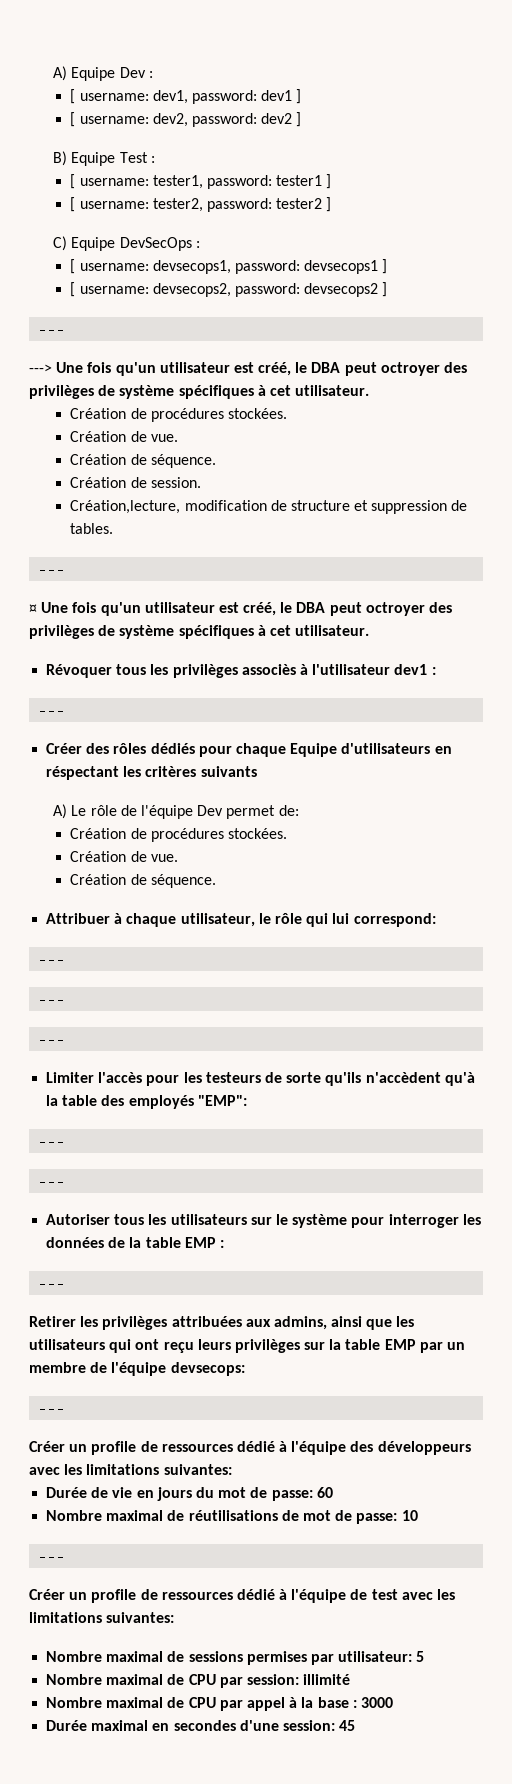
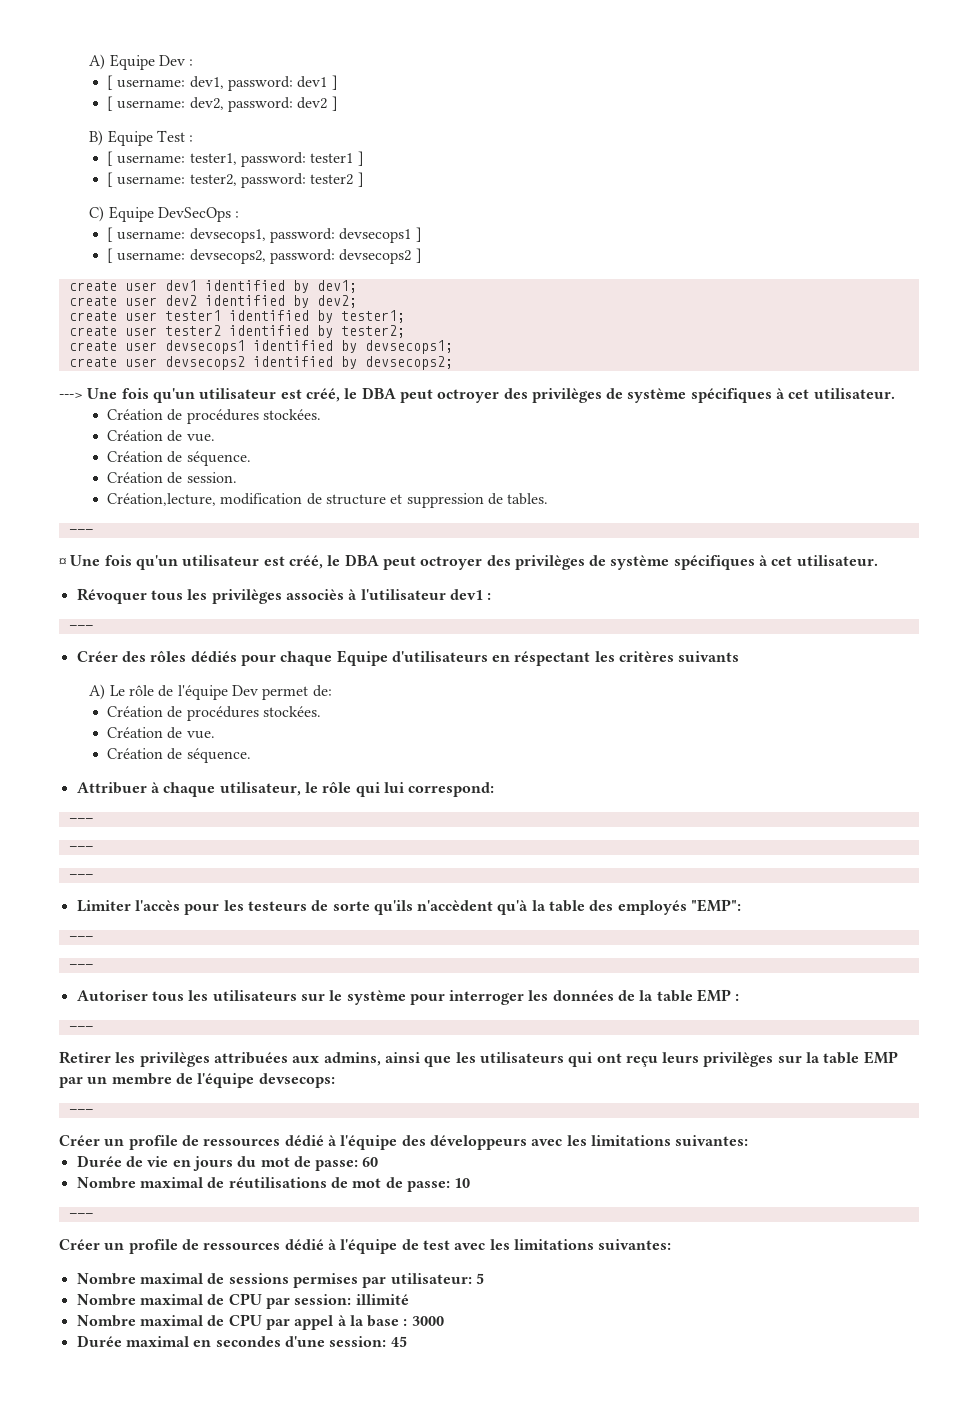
[38,322,66,336] --- -> [68,280,357,293] [68,295,357,308] [68,310,405,323] [68,325,405,338] [68,340,453,354] [68,356,453,370] create user dev1 identified by dev1; // create user dev2 identified by dev2; // create user tester1 identified by tester1; // create user tester2 identified by tester2; // create user devsecops1 identified by devsecops1; // create user devsecops2 identified by devsecops2;

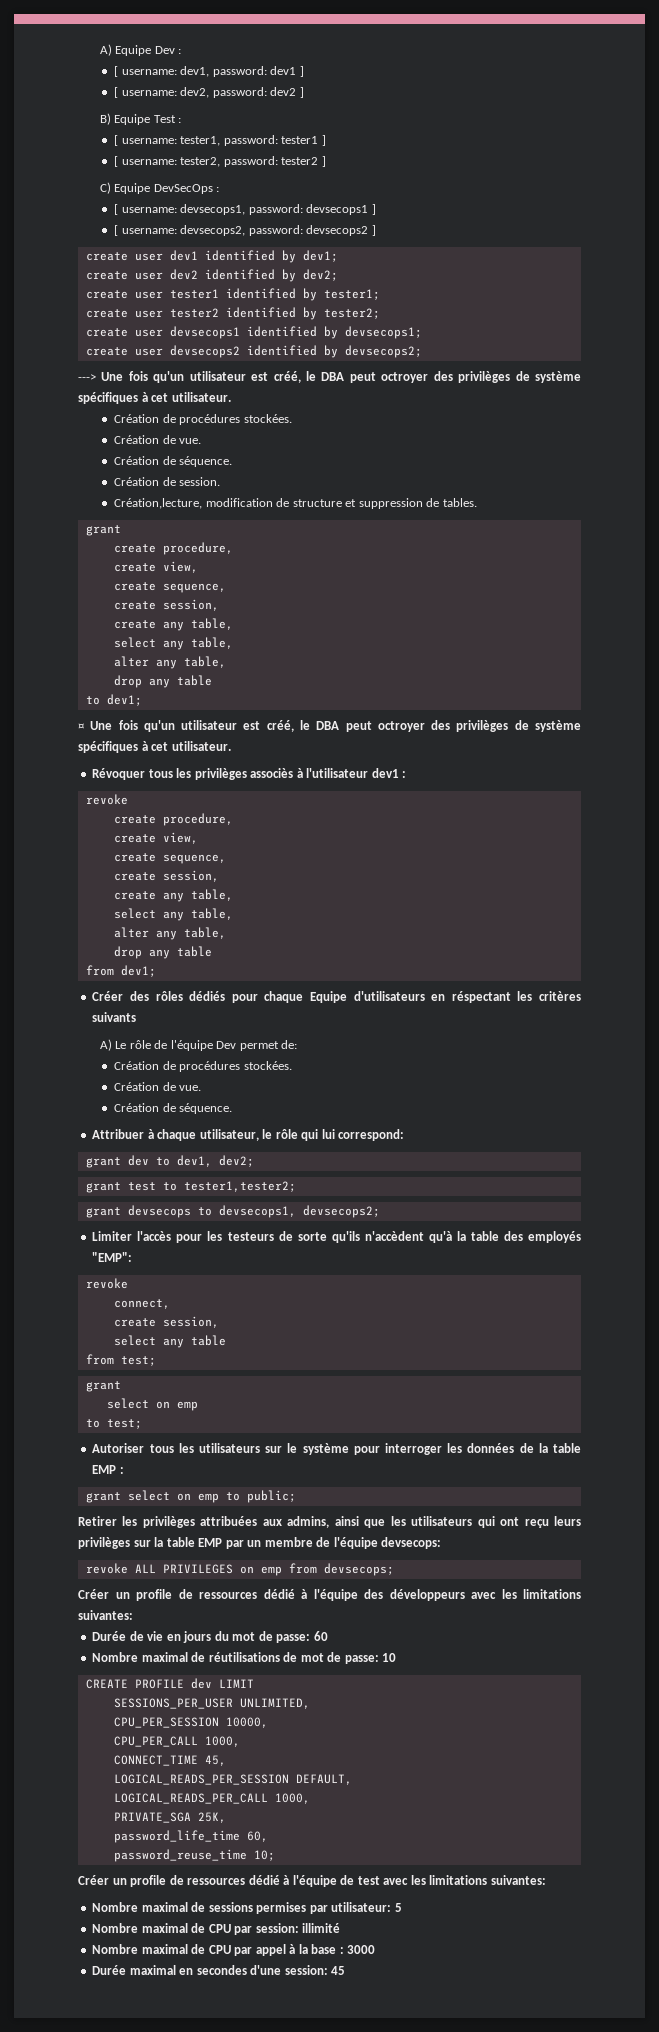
[68,529,93,534] --- -> [85,525,121,536] [113,542,233,555] [113,561,198,573] [113,582,226,593] [113,599,219,611] [113,618,233,631] [113,637,233,650] [113,656,226,669] [113,675,212,688] [85,694,142,706] grant // create procedure, // create view, // create sequence, // create session, // create any table, // select any table, // alter any table, // drop any table // to dev1;
[68,625,93,630] --- -> [85,794,128,805] [113,813,233,826] [113,832,198,844] [113,853,226,864] [113,870,219,882] [113,889,233,902] [113,908,233,921] [113,927,226,940] [113,946,212,959] [85,965,156,977] revoke // create procedure, // create view, // create sequence, // create session, // create any table, // select any table, // alter any table, // drop any table // from dev1;
[68,818,93,823] [68,846,93,851] [68,874,93,879] --- // --- // --- -> [85,1155,254,1168] [85,1181,296,1193] [85,1205,380,1218] grant dev to dev1, dev2; // grant test to tester1,tester2; // grant devsecops to devsecops1, devsecops2;
[68,936,93,941] [68,964,93,969] --- // --- -> [85,1278,128,1289] [113,1299,170,1309] [113,1316,219,1328] [113,1335,226,1348] [85,1354,156,1366] [85,1381,121,1392] [106,1398,198,1411] [85,1419,142,1429] revoke // connect, // create session, // select any table // from test; // grant // select on emp // to test;
[68,1026,93,1031] --- -> [85,1490,296,1503] grant select on emp to public;
[68,1109,93,1114] --- -> [85,1563,394,1576] revoke ALL PRIVILEGES on emp from devsecops;
[68,1213,93,1218] --- -> [85,1678,254,1689] [113,1698,310,1709] [113,1717,268,1728] [113,1736,240,1747] [113,1755,226,1766] [113,1774,352,1785] [113,1793,310,1804] [113,1812,226,1823] [113,1830,268,1843] [113,1849,275,1862] CREATE PROFILE dev LIMIT // SESSIONS_PER_USER UNLIMITED, // CPU_PER_SESSION 10000, // CPU_PER_CALL 1000, // CONNECT_TIME 45, // LOGICAL_READS_PER_SESSION DEFAULT, // LOGICAL_READS_PER_CALL 1000, // PRIVATE_SGA 25K, // password_life_time 60, // password_reuse_time 10;

